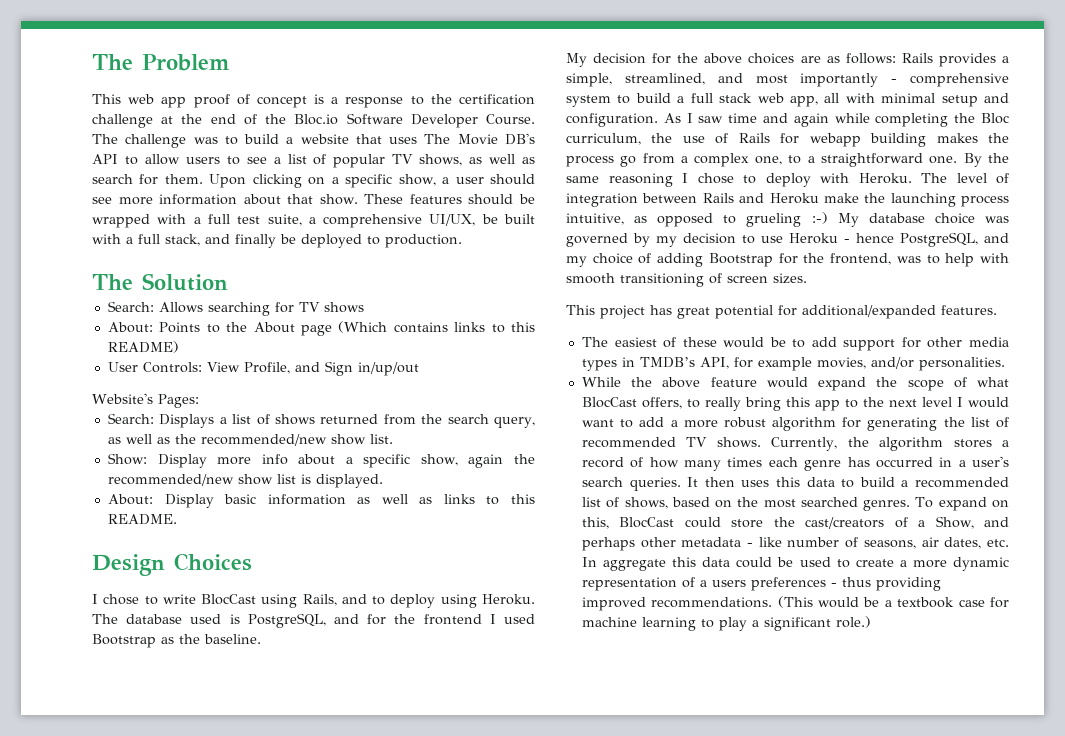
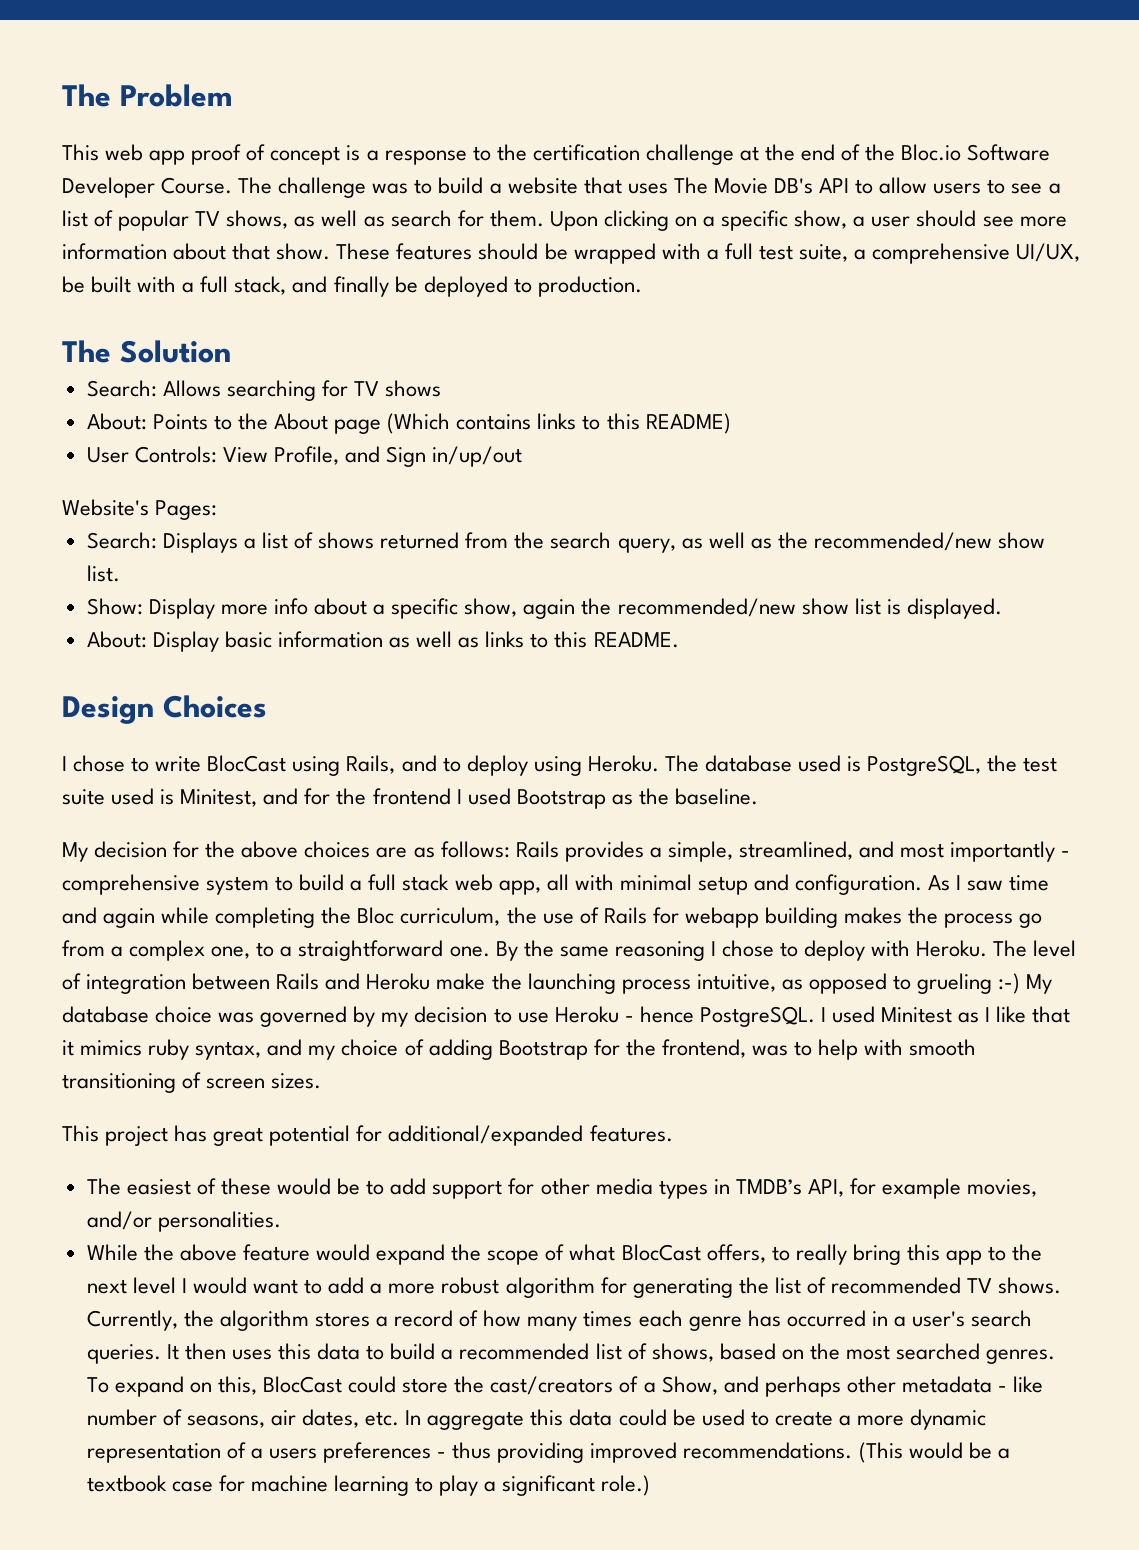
(326, 620) none -> [987,755,1058,772] [62,788,258,807] the test suite used is Minitest,
[900,232,978,247] PostgreSQL, -> [699,1006,1071,1027] [62,1039,262,1060] PostgreSQL. I used Minitest as I like that it mimics ruby syntax,

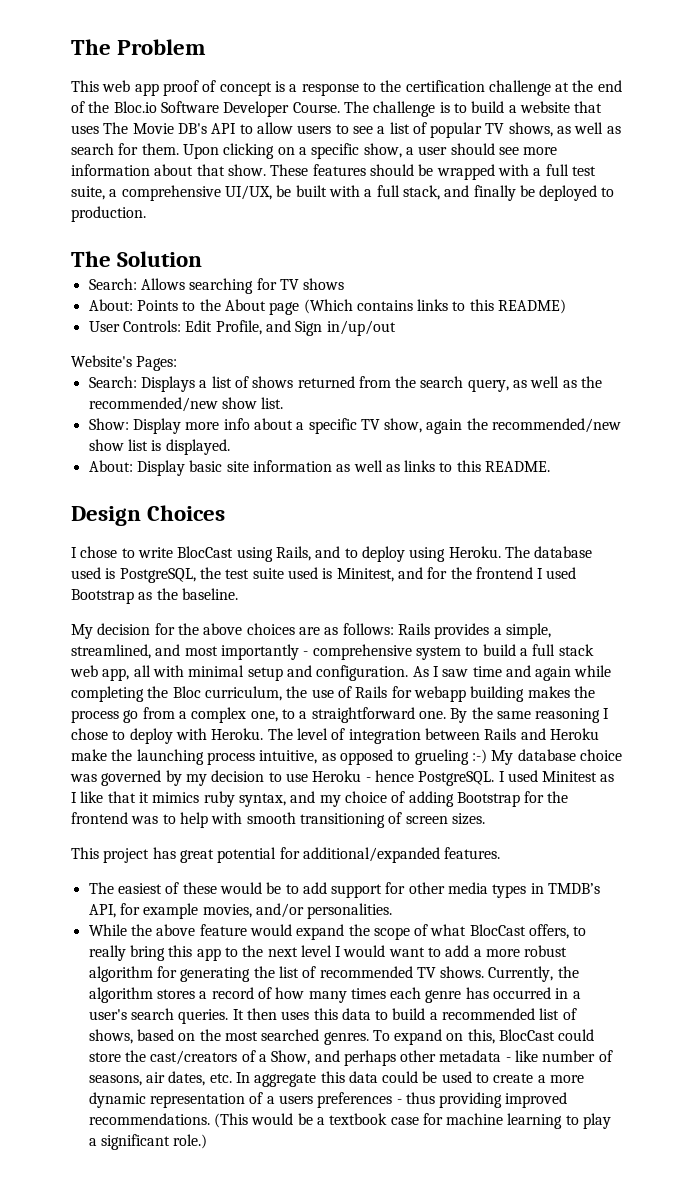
[372,183,409,194] was -> [439,102,450,113] is
[222,447,268,463] View -> [185,320,213,332] Edit
(459, 608) none -> [360,419,380,430] TV
(272, 639) none -> [226,461,249,472] site
[661,1039,746,1058] frontend, -> [71,812,128,824] frontend

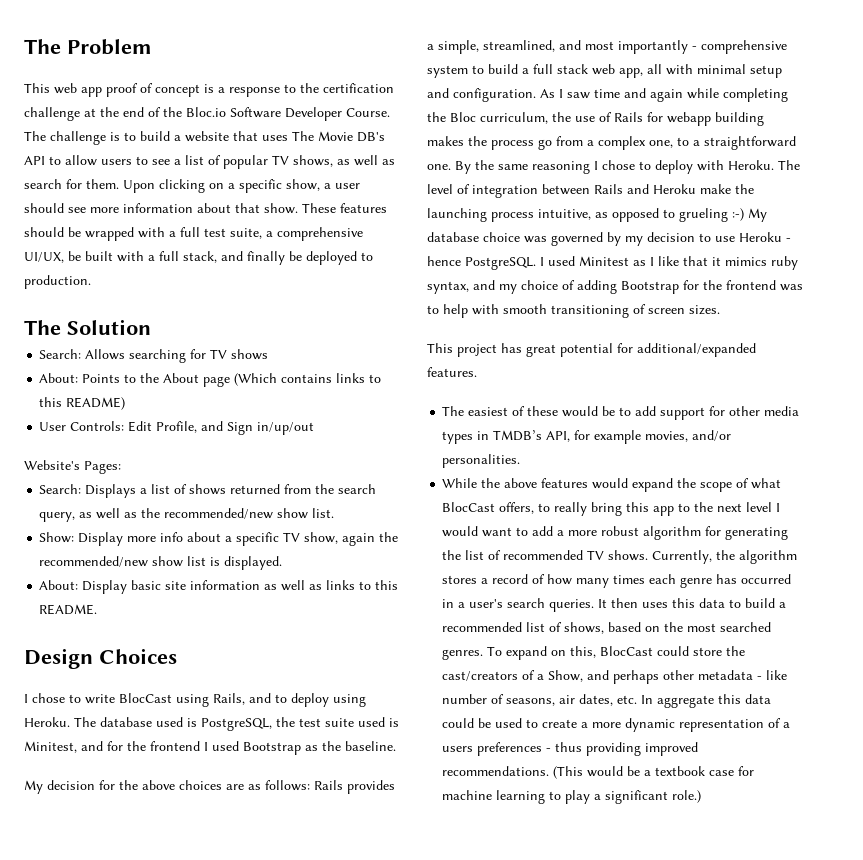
[199,924,247,936] feature -> [541,478,589,488] features

